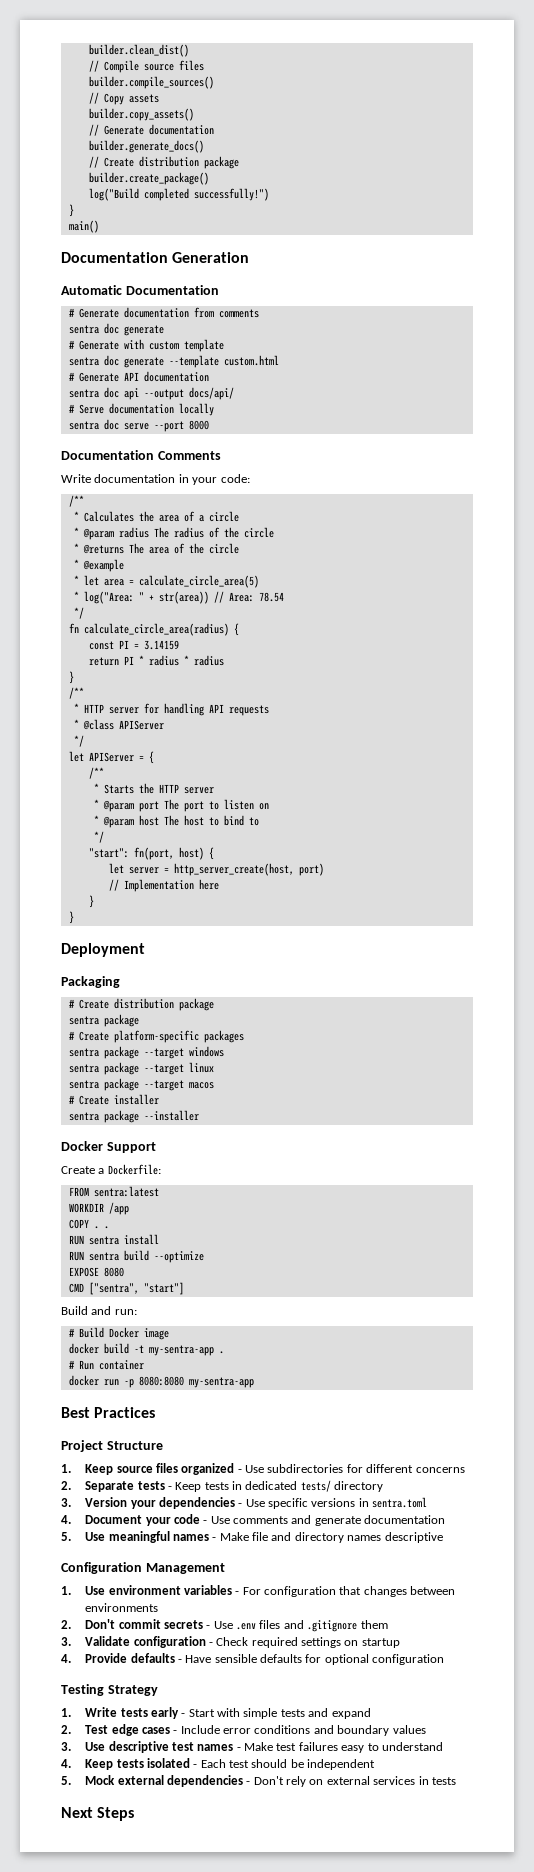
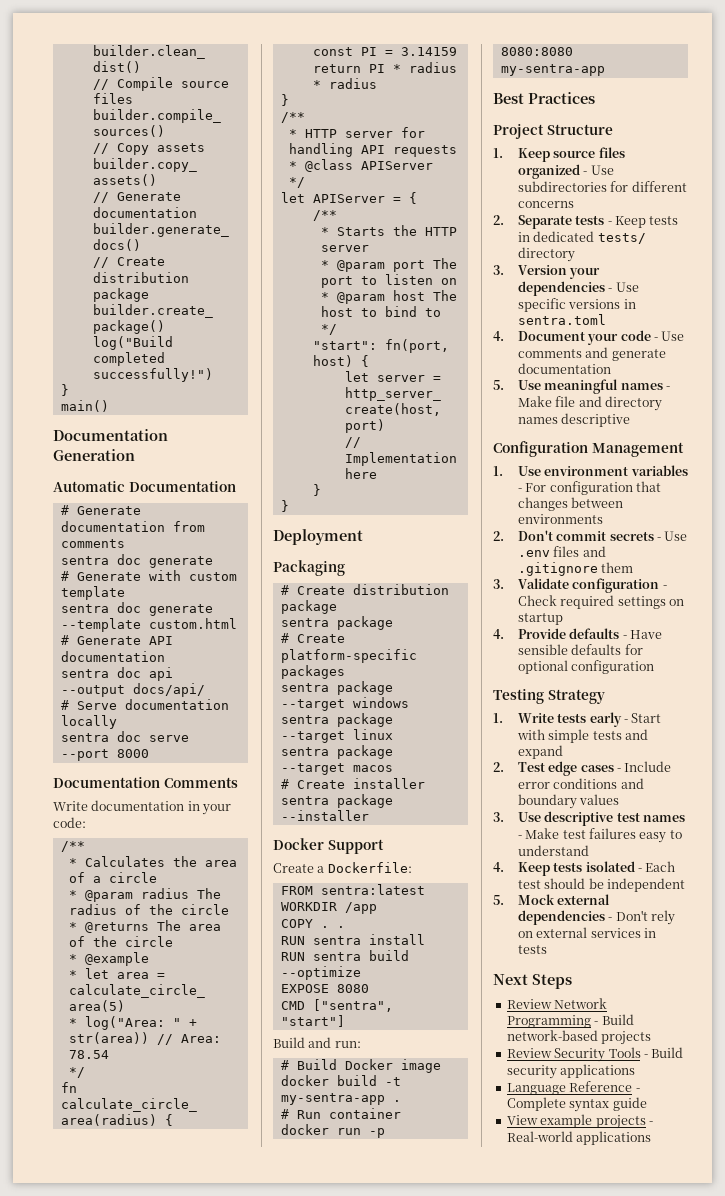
(135, 1814) none -> [506,998,608,1009] [506,1014,634,1028] [506,1030,652,1045] [506,1047,684,1062] [506,1064,636,1079] [506,1081,640,1095] [506,1097,647,1112] [506,1114,653,1129] [506,1131,652,1145] // Review Network Programming - Build network-based projects // Review Security Tools - Build security applications // Language Reference - Complete syntax guide // View example projects - Real-world applications

